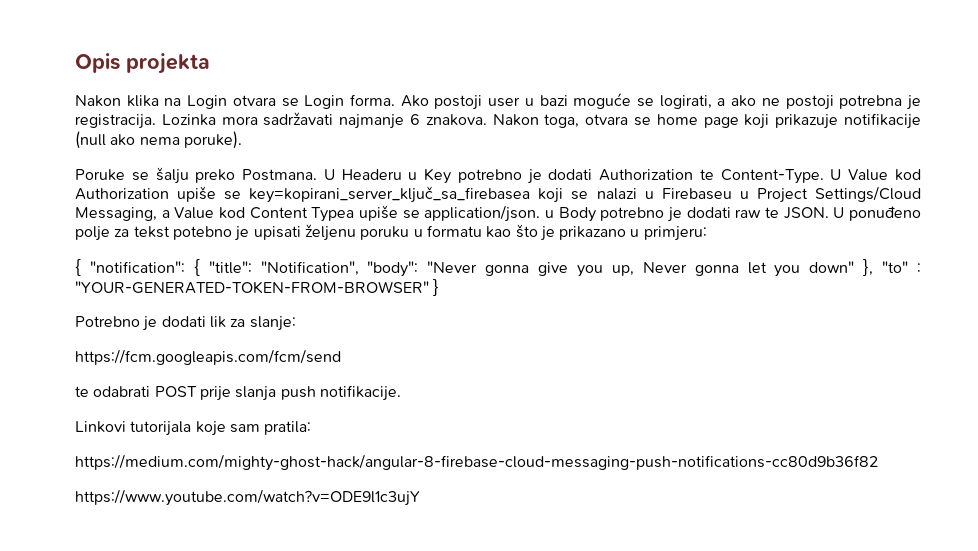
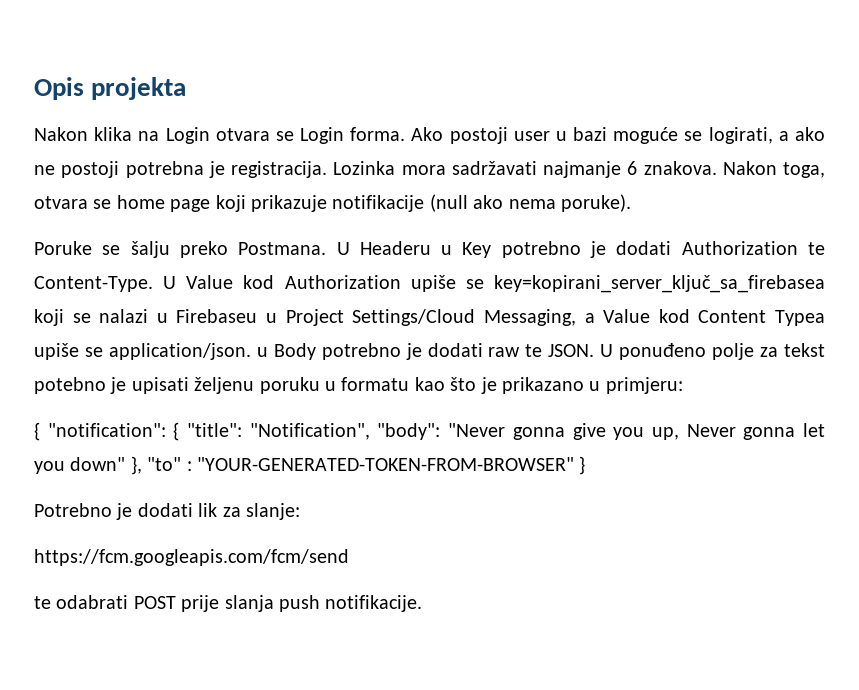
[75,421,312,436] [75,454,878,471] [75,489,420,506] // Linkovi tutorijala koje sam pratila: // https://medium.com/mighty-ghost-hack/angular-8-firebase-cloud-messaging-push-notifications-cc80d9b36f82 // https://www.youtube.com/watch?v=ODE9l1c3ujY -> (423, 603) none

